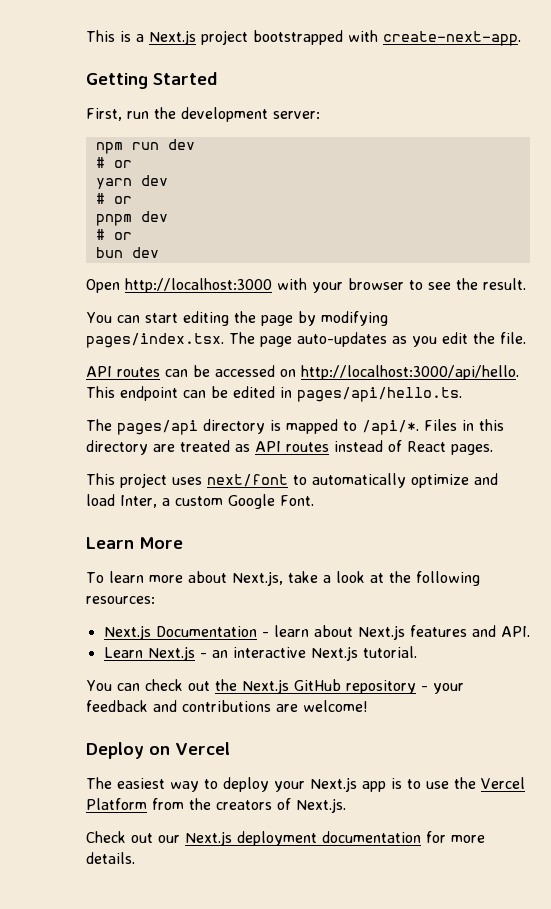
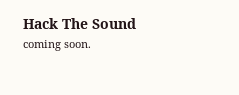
[86,30,521,46] [86,72,217,89] [86,107,320,122] [95,139,195,154] [95,157,132,168] [95,175,168,189] [95,193,132,204] [95,211,168,226] [95,229,132,240] [95,247,159,258] [86,278,526,293] [86,311,388,326] [86,332,526,348] [86,365,519,380] [86,386,462,402] [86,419,504,435] [86,440,493,455] [86,473,498,488] [86,494,314,509] [86,537,183,549] [86,571,480,586] [86,596,155,604] [103,625,530,640] [103,646,417,661] [86,679,464,694] [86,700,368,712] [86,742,230,759] [86,777,525,792] [86,798,346,813] [86,831,485,846] [86,852,135,864] This is a Next.js project bootstrapped with create-next-app. // Getting Started // First, run the development server: // npm run dev // # or // yarn dev // # or // pnpm dev // # or // bun dev // Open http://localhost:3000 with your browser to see the result. // You can start editing the page by modifying pages/index.tsx. The page auto-updates as you edit the file. // API routes can be accessed on http://localhost:3000/api/hello. This endpoint can be edited in pages/api/hello.ts. // The pages/api directory is mapped to /api/*. Files in this directory are treated as API routes instead of React pages. // This project uses next/font to automatically optimize and load Inter, a custom Google Font. // Learn More // To learn more about Next.js, take a look at the following resources: // Next.js Documentation - learn about Next.js features and API. // Learn Next.js - an interactive Next.js tutorial. // You can check out the Next.js GitHub repository - your feedback and contributions are welcome! // Deploy on Vercel // The easiest way to deploy your Next.js app is to use the Vercel Platform from the creators of Next.js. // Check out our Next.js deployment documentation for more details. -> [23,18,136,29] [23,40,91,51] Hack The Sound // coming soon.

